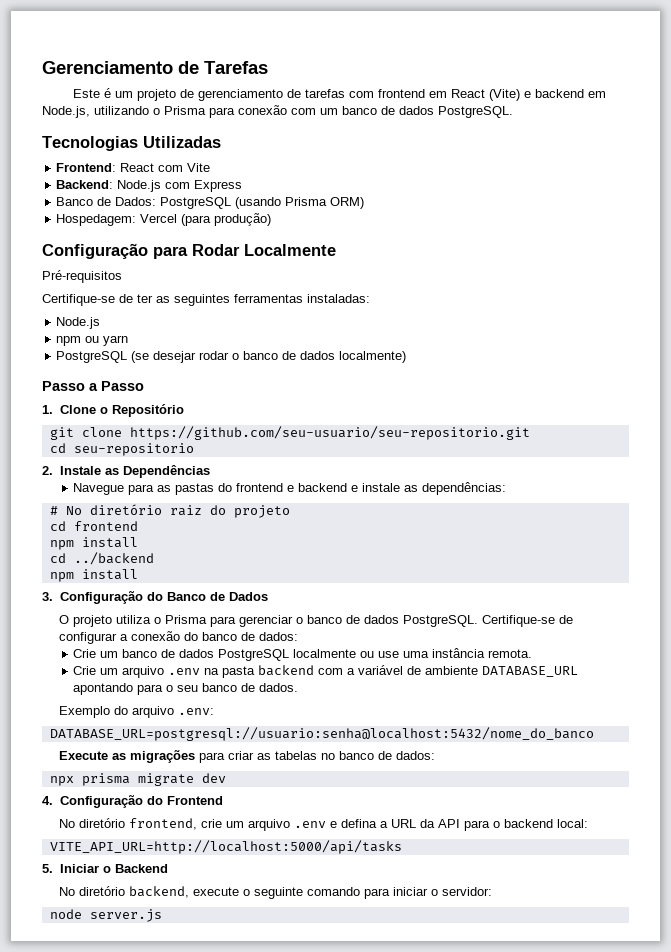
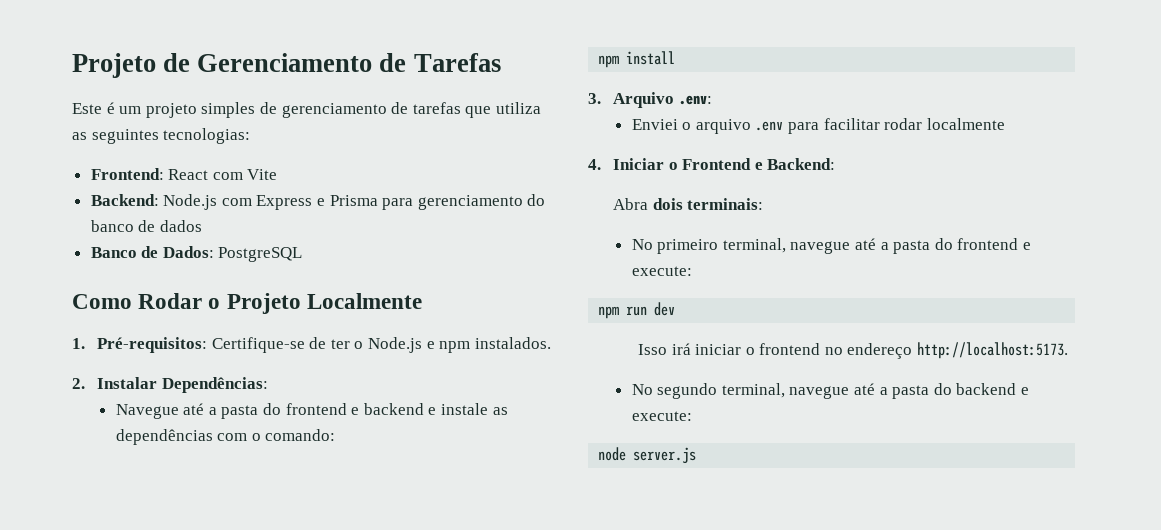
(42, 67) none -> [72,53,191,78] Projeto de
(177, 95) none -> [201,102,256,118] simples
[349,89,607,101] [42,105,513,118] [42,136,221,151] com frontend em React (Vite) e backend em Node.js, utilizando o Prisma para conexão com um banco de dados PostgreSQL. // Tecnologias Utilizadas -> [465,102,541,118] [72,128,251,144] que utiliza as seguintes tecnologias:
[56,197,365,209] [56,213,272,226] [42,243,240,259] // Banco de Dados: PostgreSQL (usando Prisma ORM) // Hospedagem: Vercel (para produção) // Configuração para Rodar -> [317,194,546,210] [90,220,202,232] [90,246,303,262] [72,293,301,314] e Prisma para gerenciamento do banco de dados // Banco de Dados: PostgreSQL // Como Rodar o Projeto
[42,270,122,283] Pré-requisitos // -> [72,337,207,353] 1. Pré-requisitos:
[156,294,370,306] [56,317,101,329] [56,335,129,346] [56,351,407,363] [42,381,144,391] [42,404,184,417] [49,426,530,440] [49,443,194,456] [42,465,210,478] [73,483,215,495] as seguintes ferramentas instaladas: // Node.js // npm ou yarn // PostgreSQL (se desejar rodar o banco de dados localmente) // Passo a Passo // 1. Clone o Repositório // git clone https://github.com/seu-usuario/seu-repositorio.git // cd seu-repositorio // 2. Instale as Dependências // Navegue para as pastas -> [354,337,551,353] [72,377,268,393] [115,403,259,419] o Node.js e npm instalados. // 2. Instalar Dependências: // Navegue até a pasta
[422,482,507,495] [49,504,290,518] [49,521,138,531] [49,537,138,550] [49,552,154,565] [49,569,138,582] [42,591,268,604] [58,615,573,627] [58,631,298,644] [73,648,533,661] [73,665,579,678] [73,683,299,695] [58,706,214,718] [49,727,594,741] [58,750,435,763] [49,773,226,786] [42,795,223,808] [58,818,588,831] [49,840,402,854] [42,864,168,873] [58,886,492,899] dependências: // # No diretório raiz do projeto // cd frontend // npm install // cd ../backend // npm install // 3. Configuração do Banco de Dados // O projeto utiliza o Prisma para gerenciar o banco de dados PostgreSQL. Certifique-se de configurar a conexão do banco de dados: // Crie um banco de dados PostgreSQL localmente ou use uma instância remota. // Crie um arquivo .env na pasta backend com a variável de ambiente DATABASE_URL apontando para o seu banco de dados. // Exemplo do arquivo .env: // DATABASE_URL=postgresql://usuario:senha@localhost:5432/nome_do_banco // Execute as migrações para criar as tabelas no banco de dados: // npx prisma migrate dev // 4. Configuração do Frontend // No diretório frontend, crie um arquivo .env e defina a URL da API para o backend local: // VITE_API_URL=http://localhost:5000/api/tasks // 5. Iniciar o Backend // No diretório backend, execute o seguinte comando para iniciar o servidor: -> [115,429,336,445] [598,51,676,68] [588,92,712,108] [631,118,1005,134] [588,158,836,170] [612,198,764,210] [631,238,1031,254] [631,266,692,276] [598,302,676,319] [637,342,1069,359] [631,383,1029,399] [631,411,692,421] dependências com o comando: // npm install // 3. Arquivo .env: // Enviei o arquivo .env para facilitar rodar localmente // 4. Iniciar o Frontend e Backend: // Abra dois terminais: // No primeiro terminal, navegue até a pasta do frontend e execute: // npm run dev // Isso irá iniciar o frontend no endereço http://localhost:5173. // No segundo terminal, navegue até a pasta do backend e execute:

